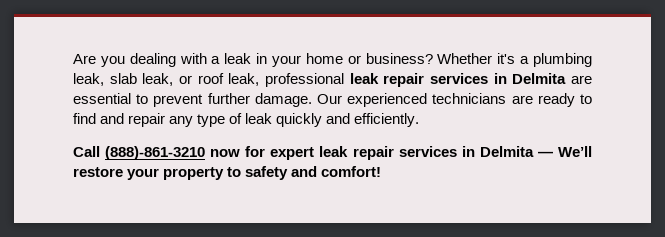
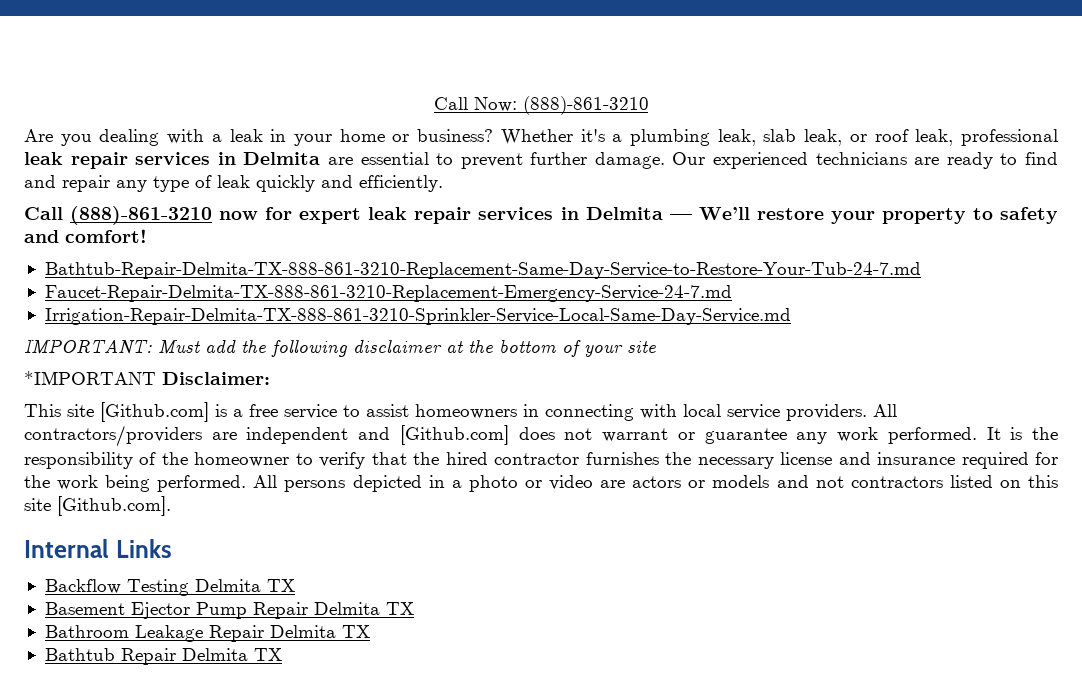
(73, 59) none -> [433,96,649,115] Call Now: (888)-861-3210 //
(382, 171) none -> [44,262,921,279] [44,285,732,302] [44,308,791,325] [24,339,656,357] [24,371,270,385] [24,402,897,422] [24,425,1059,447] [24,452,1059,469] [24,475,1058,492] [24,496,171,516] [24,539,172,558] [44,579,295,596] [44,602,414,619] [44,625,370,642] [44,648,282,665] // Bathtub-Repair-Delmita-TX-888-861-3210-Replacement-Same-Day-Service-to-Restore-Your-Tub-24-7.md // Faucet-Repair-Delmita-TX-888-861-3210-Replacement-Emergency-Service-24-7.md // Irrigation-Repair-Delmita-TX-888-861-3210-Sprinkler-Service-Local-Same-Day-Service.md // IMPORTANT: Must add the following disclaimer at the bottom of your site // *IMPORTANT Disclaimer: // This site [Github.com] is a free service to assist homeowners in connecting with local service providers. All contractors/providers are independent and [Github.com] does not warrant or guarantee any work performed. It is the responsibility of the homeowner to verify that the hired contractor furnishes the necessary license and insurance required for the work being performed. All persons depicted in a photo or video are actors or models and not contractors listed on this site [Github.com]. // Internal Links // Backflow Testing Delmita TX // Basement Ejector Pump Repair Delmita TX // Bathroom Leakage Repair Delmita TX // Bathtub Repair Delmita TX

